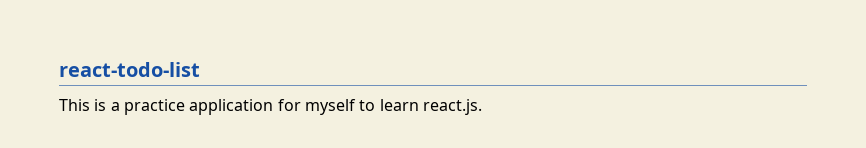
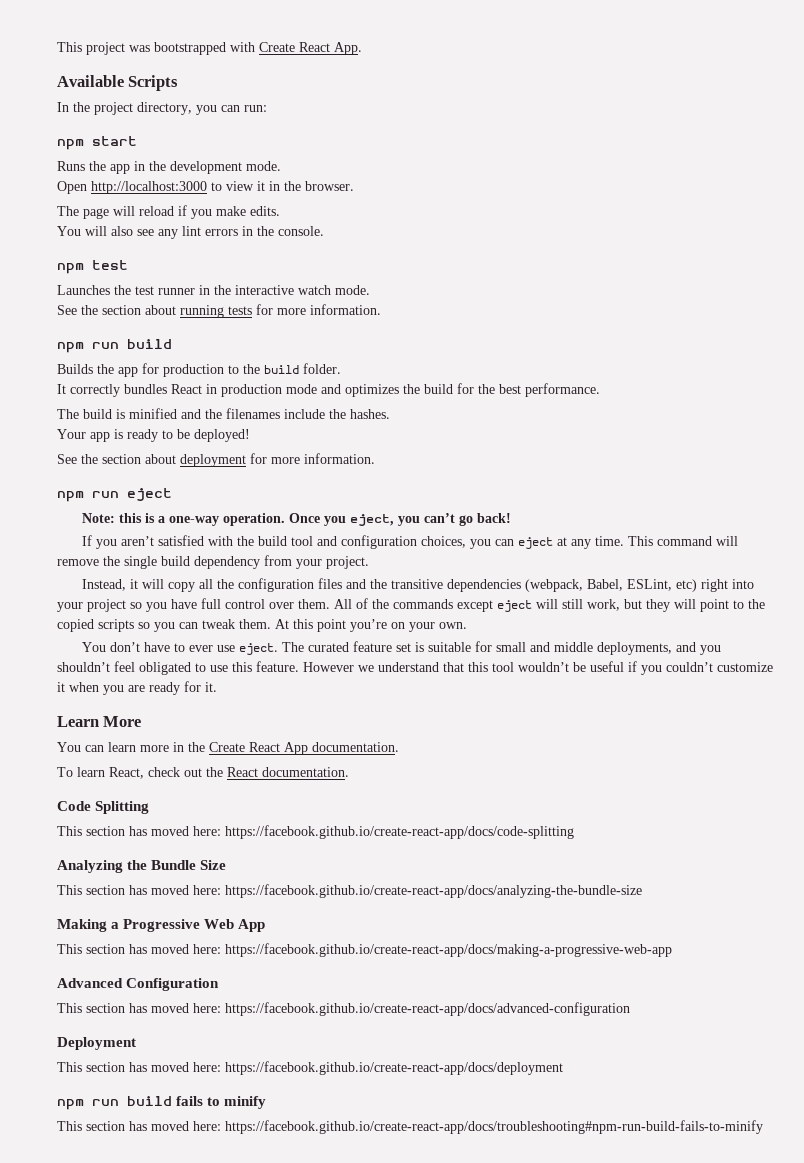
[59,62,200,77] [59,99,482,115] react-todo-list // This is a practice application for myself to learn react.js. -> [57,42,362,55] [57,75,179,91] [57,102,267,115] [57,136,137,150] [57,161,281,174] [57,181,354,194] [57,205,280,219] [57,226,324,239] [57,260,128,274] [57,285,370,295] [57,304,381,318] [57,339,172,353] [57,363,341,377] [57,383,600,397] [57,408,390,419] [57,429,250,442] [57,453,375,467] [57,488,172,502] [82,513,512,526] [82,535,739,549] [57,555,369,569] [82,578,755,592] [57,598,765,612] [57,619,467,632] [82,641,722,655] [57,661,773,675] [57,681,217,695] [57,716,142,727] [57,742,399,755] [57,767,349,779] [57,801,150,814] [57,825,574,839] [57,860,227,873] [57,884,642,898] [57,919,266,932] [57,943,672,957] [57,978,220,991] [57,1002,630,1016] [57,1037,136,1050] [57,1061,563,1075] [57,1096,267,1110] [57,1120,763,1134] This project was bootstrapped with Create React App. // Available Scripts // In the project directory, you can run: // npm start // Runs the app in the development mode. // Open http://localhost:3000 to view it in the browser. // The page will reload if you make edits. // You will also see any lint errors in the console. // npm test // Launches the test runner in the interactive watch mode. // See the section about running tests for more information. // npm run build // Builds the app for production to the build folder. // It correctly bundles React in production mode and optimizes the build for the best performance. // The build is minified and the filenames include the hashes. // Your app is ready to be deployed! // See the section about deployment for more information. // npm run eject // Note: this is a one-way operation. Once you eject, you can’t go back! // If you aren’t satisfied with the build tool and configuration choices, you can eject at any time. This command will remove the single build dependency from your project. // Instead, it will copy all the configuration files and the transitive dependencies (webpack, Babel, ESLint, etc) right into your project so you have full control over them. All of the commands except eject will still work, but they will point to the copied scripts so you can tweak them. At this point you’re on your own. // You don’t have to ever use eject. The curated feature set is suitable for small and middle deployments, and you shouldn’t feel obligated to use this feature. However we understand that this tool wouldn’t be useful if you couldn’t customize it when you are ready for it. // Learn More // You can learn more in the Create React App documentation. // To learn React, check out the React documentation. // Code Splitting // This section has moved here: https://facebook.github.io/create-react-app/docs/code-splitting // Analyzing the Bundle Size // This section has moved here: https://facebook.github.io/create-react-app/docs/analyzing-the-bundle-size // Making a Progressive Web App // This section has moved here: https://facebook.github.io/create-react-app/docs/making-a-progressive-web-app // Advanced Configuration // This section has moved here: https://facebook.github.io/create-react-app/docs/advanced-configuration // Deployment // This section has moved here: https://facebook.github.io/create-react-app/docs/deployment // npm run build fails to minify // This section has moved here: https://facebook.github.io/create-react-app/docs/troubleshooting#npm-run-build-fails-to-minify

